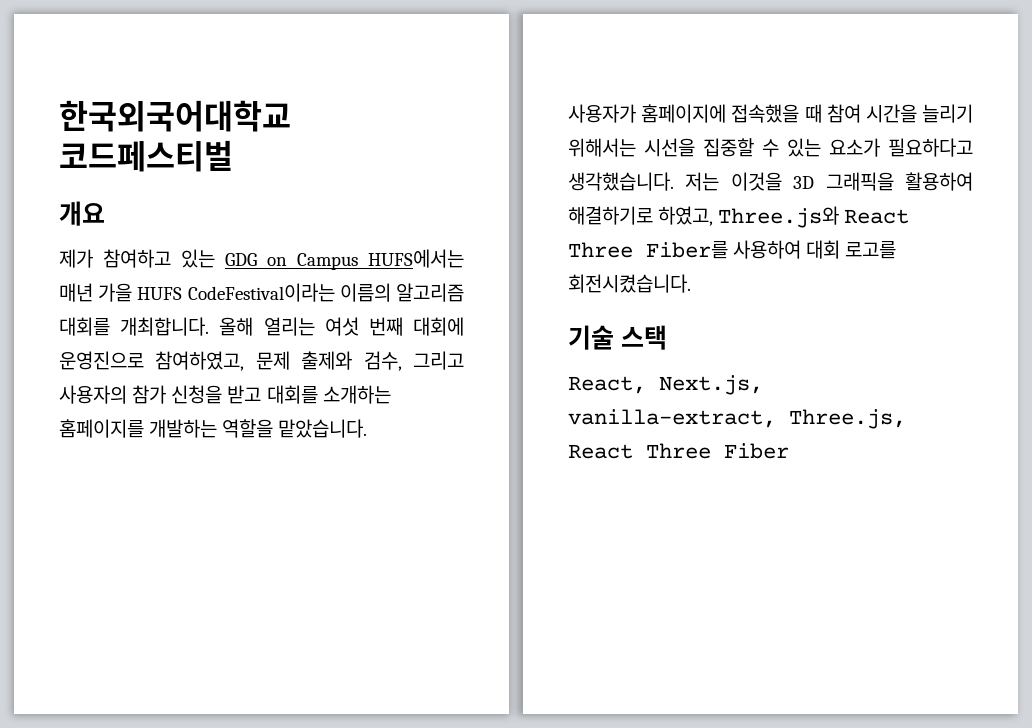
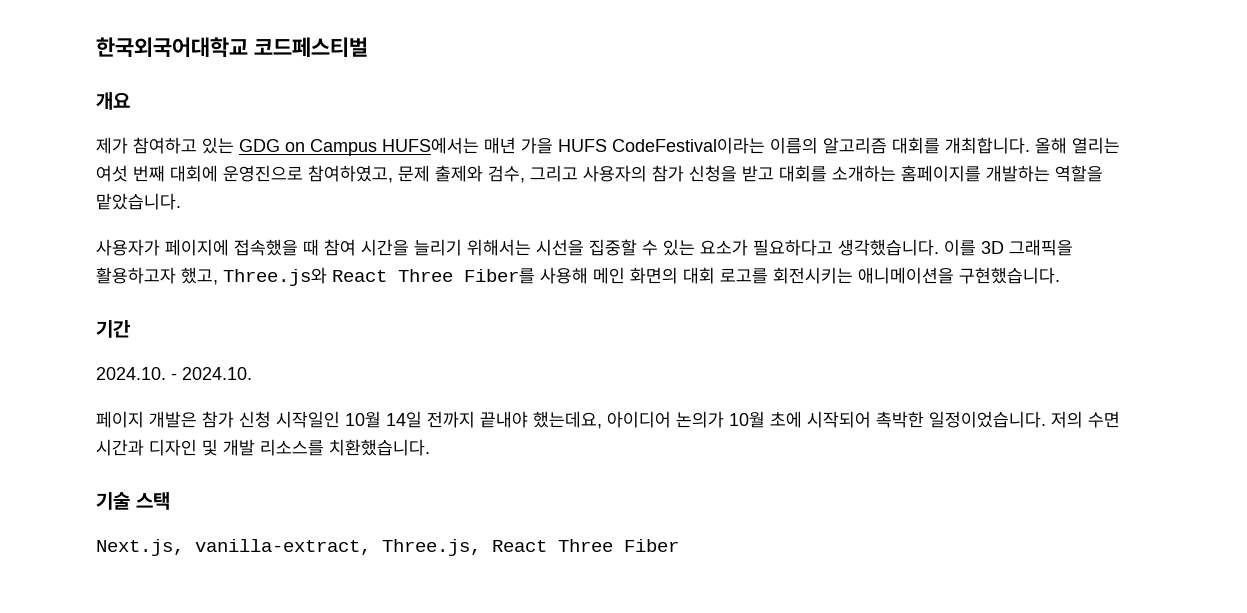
[641,104,727,123] 홈페이지에 -> [165,239,229,256] 페이지에
[685,172,973,191] [568,206,910,228] [568,240,897,259] [568,274,691,293] 저는 이것을 3D 그래픽을 활용하여 해결하기로 하였고, Three.js와 React Three Fiber를 사용하여 대회 로고를 회전시켰습니다. -> [944,239,1073,256] [96,267,1060,286] [96,320,131,338] [96,367,252,380] [96,411,1120,429] [96,439,430,456] 이를 3D 그래픽을 활용하고자 했고, Three.js와 React Three Fiber를 사용해 메인 화면의 대회 로고를 회전시키는 애니메이션을 구현했습니다. // 기간 // 2024.10. - 2024.10. // 페이지 개발은 참가 신청 시작일인 10월 14일 전까지 끝내야 했는데요, 아이디어 논의가 10월 초에 시작되어 촉박한 일정이었습니다. 저의 수면 시간과 디자인 및 개발 리소스를 치환했습니다.
[568,376,646,394] React, -> (170, 501) none

